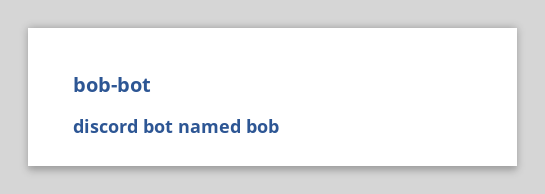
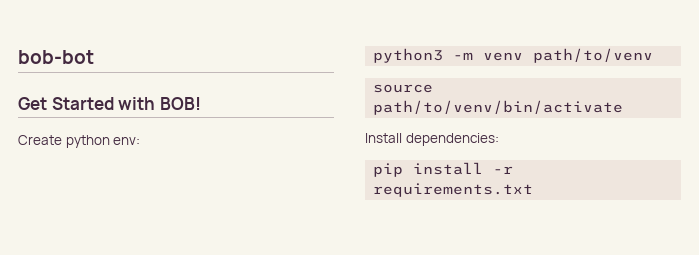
[73,119,279,133] discord bot named bob -> [18,97,201,110] [18,135,141,148] [373,48,654,63] [373,84,434,93] [373,100,624,115] [365,133,499,146] [373,162,514,177] [373,183,534,197] Get Started with BOB! // Create python env: // python3 -m venv path/to/venv // source path/to/venv/bin/activate // Install dependencies: // pip install -r requirements.txt

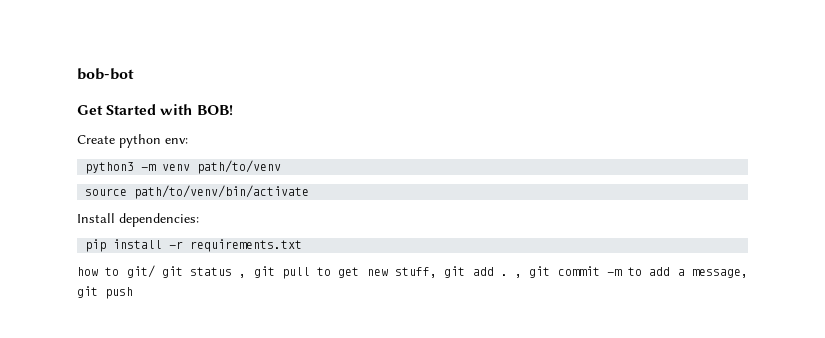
(534, 190) none -> [77,265,748,279] [77,286,133,299] // how to git/ git status , git pull to get new stuff, git add . , git commit -m to add a message, git push

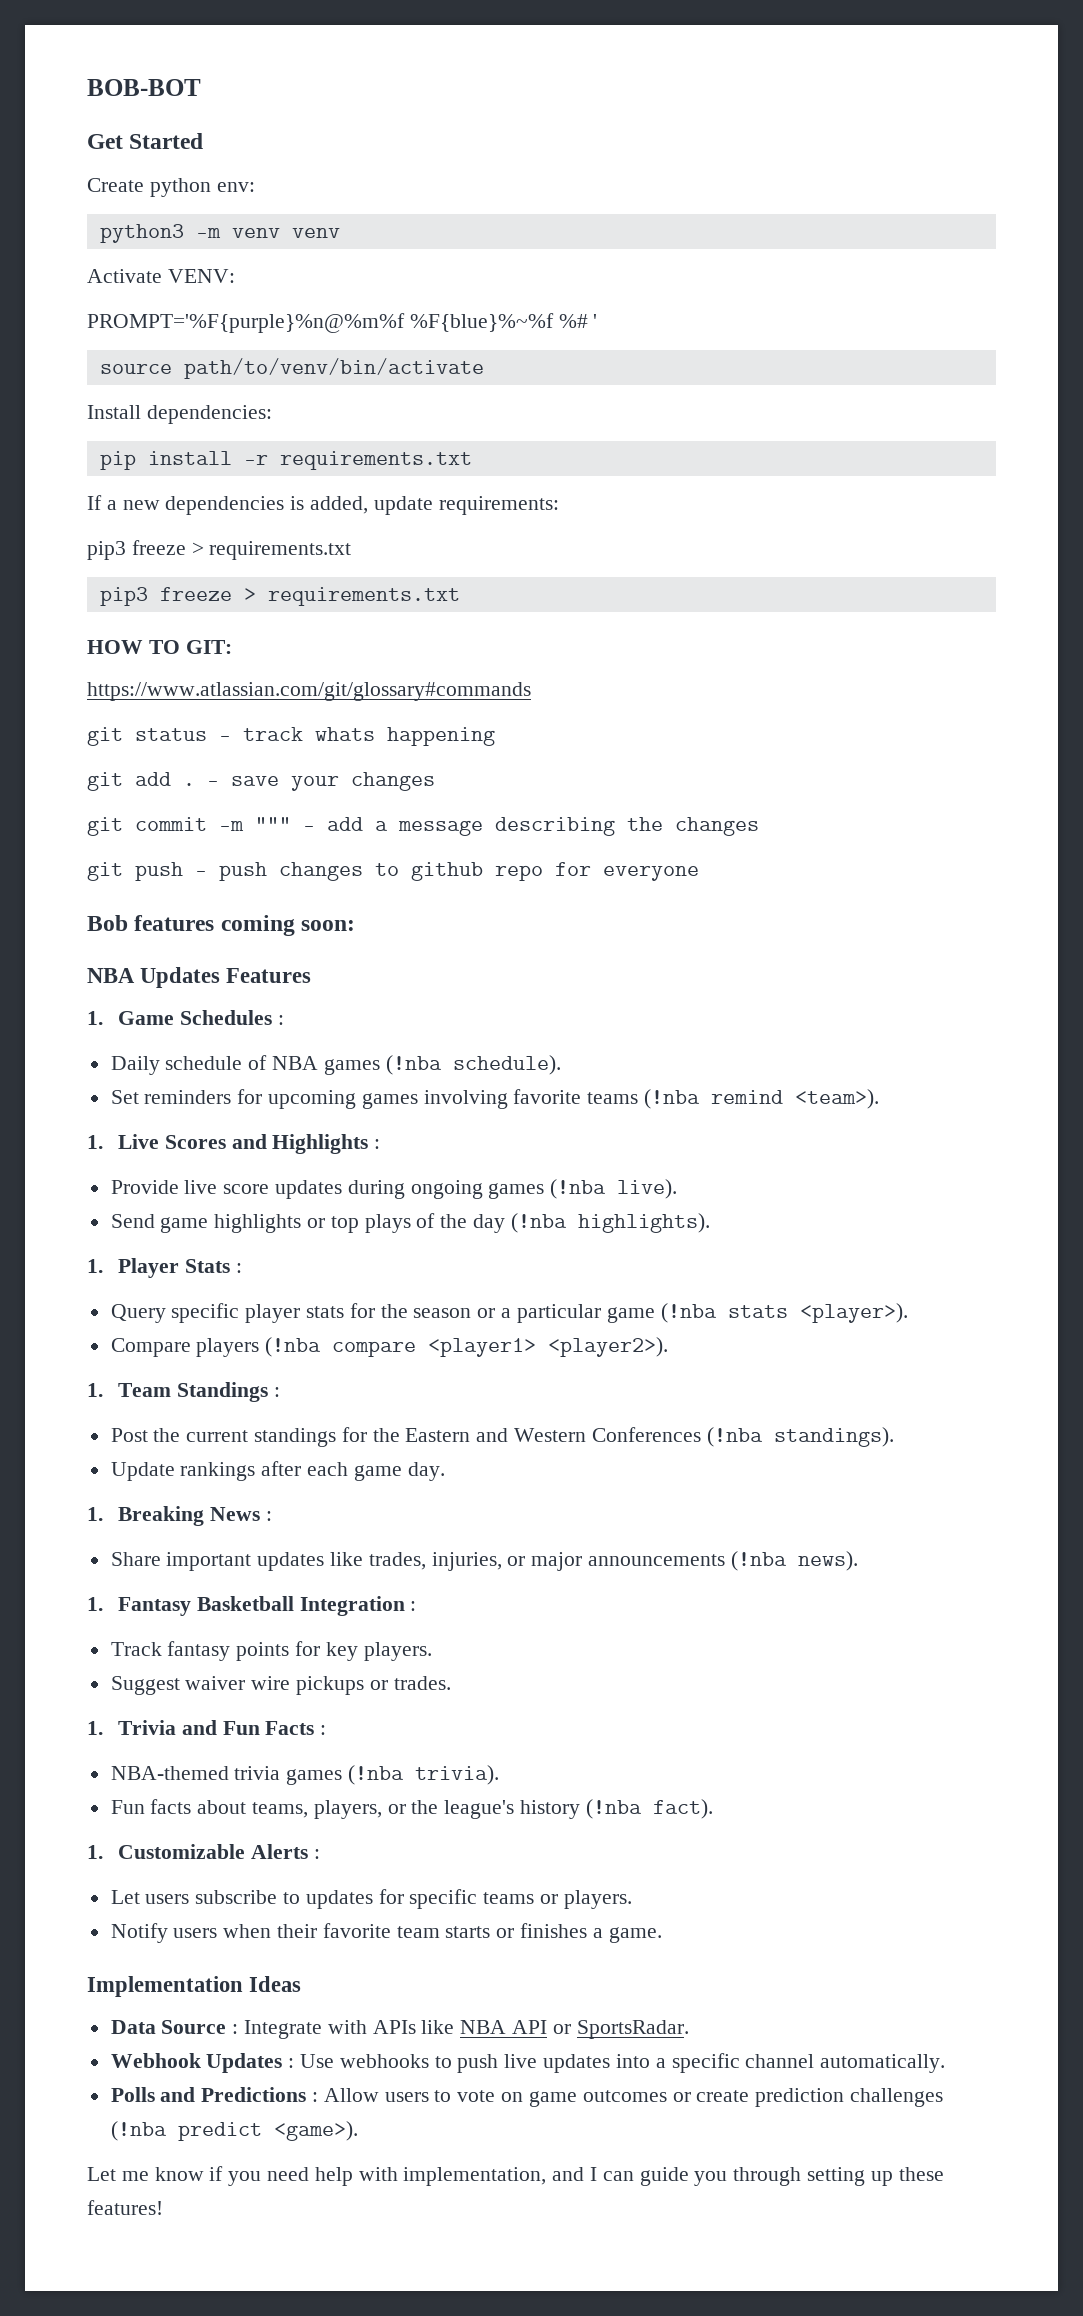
[77,68,134,80] bob-bot -> [87,79,201,96] BOB-BOT
[160,104,233,116] with BOB! -> (204, 141) none
[197,160,282,174] path/to/venv -> [291,228,340,238] [87,269,235,283] [87,313,598,333] venv // Activate VENV: // PROMPT='%F{purple}%n@%m%f %F{blue}%~%f %# '
[77,265,748,279] [77,286,133,299] how to git/ git status , git pull to get new stuff, git add . , git commit -m to add a message, git push -> [87,495,559,515] [87,540,352,560] [99,587,460,606] [87,640,232,654] [87,682,531,701] [87,727,495,746] [87,772,435,791] [87,817,759,836] [87,862,699,881] [87,915,356,936] [87,967,312,988] [87,1010,284,1025] [110,1055,561,1075] [110,1089,880,1109] [87,1134,381,1154] [110,1179,678,1199] [110,1213,710,1233] [87,1258,242,1278] [110,1303,908,1323] [110,1337,669,1357] [87,1382,280,1402] [110,1427,894,1447] [110,1461,445,1481] [87,1506,272,1526] [110,1551,858,1571] [87,1596,417,1616] [110,1641,432,1661] [110,1676,451,1695] [87,1720,327,1735] [110,1765,500,1785] [110,1799,713,1819] [87,1844,320,1859] [110,1889,632,1909] [110,1923,662,1943] [87,1976,302,1997] [110,2020,689,2039] [110,2053,946,2073] [110,2087,943,2107] [110,2121,358,2141] [87,2166,944,2186] [87,2200,163,2215] If a new dependencies is added, update requirements: // pip3 freeze > requirements.txt // pip3 freeze > requirements.txt // HOW TO GIT: // https://www.atlassian.com/git/glossary#commands // git status - track whats happening // git add . - save your changes // git commit -m """ - add a message describing the changes // git push - push changes to github repo for everyone // Bob features coming soon: // NBA Updates Features // 1. Game Schedules : // Daily schedule of NBA games (!nba schedule). // Set reminders for upcoming games involving favorite teams (!nba remind <team>). // 1. Live Scores and Highlights : // Provide live score updates during ongoing games (!nba live). // Send game highlights or top plays of the day (!nba highlights). // 1. Player Stats : // Query specific player stats for the season or a particular game (!nba stats <player>). // Compare players (!nba compare <player1> <player2>). // 1. Team Standings : // Post the current standings for the Eastern and Western Conferences (!nba standings). // Update rankings after each game day. // 1. Breaking News : // Share important updates like trades, injuries, or major announcements (!nba news). // 1. Fantasy Basketball Integration : // Track fantasy points for key players. // Suggest waiver wire pickups or trades. // 1. Trivia and Fun Facts : // NBA-themed trivia games (!nba trivia). // Fun facts about teams, players, or the league's history (!nba fact). // 1. Customizable Alerts : // Let users subscribe to updates for specific teams or players. // Notify users when their favorite team starts or finishes a game. // Implementation Ideas // Data Source : Integrate with APIs like NBA API or SportsRadar. // Webhook Updates : Use webhooks to push live updates into a specific channel automatically. // Polls and Predictions : Allow users to vote on game outcomes or create prediction challenges (!nba predict <game>). // Let me know if you need help with implementation, and I can guide you through setting up these features!

